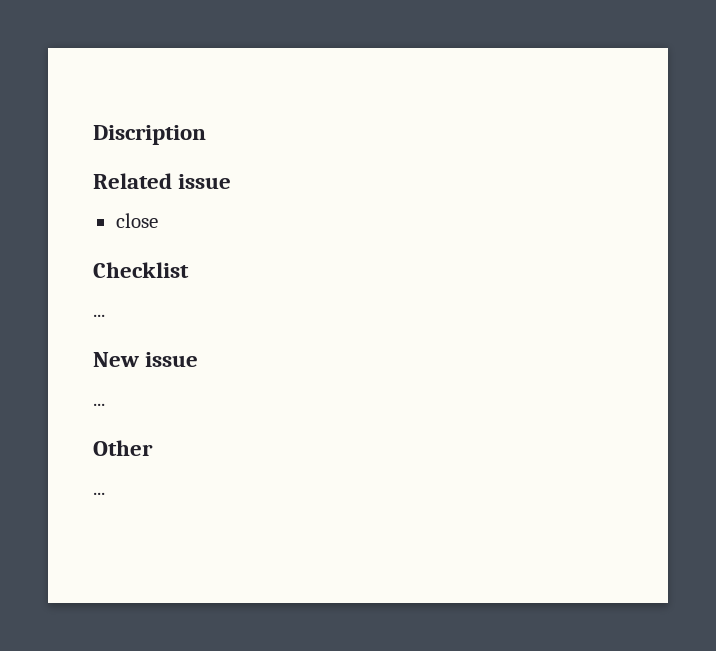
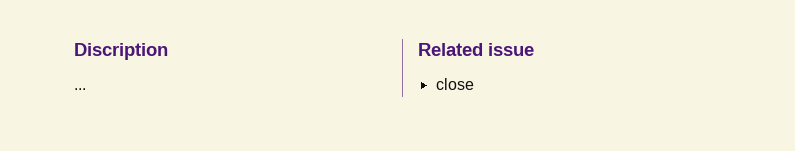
(206, 135) none -> [74,88,86,90] // ...
[93,262,189,278] [93,314,105,317] [93,352,199,367] [93,403,105,406] [93,440,153,456] [93,492,105,495] // Checklist // ... // New issue // ... // Other // ... -> (474, 84) none

